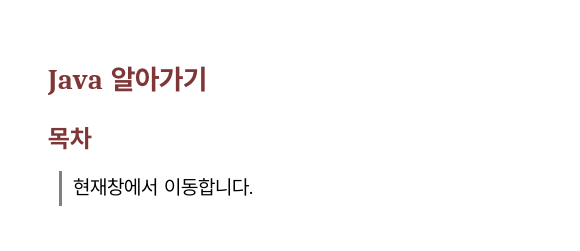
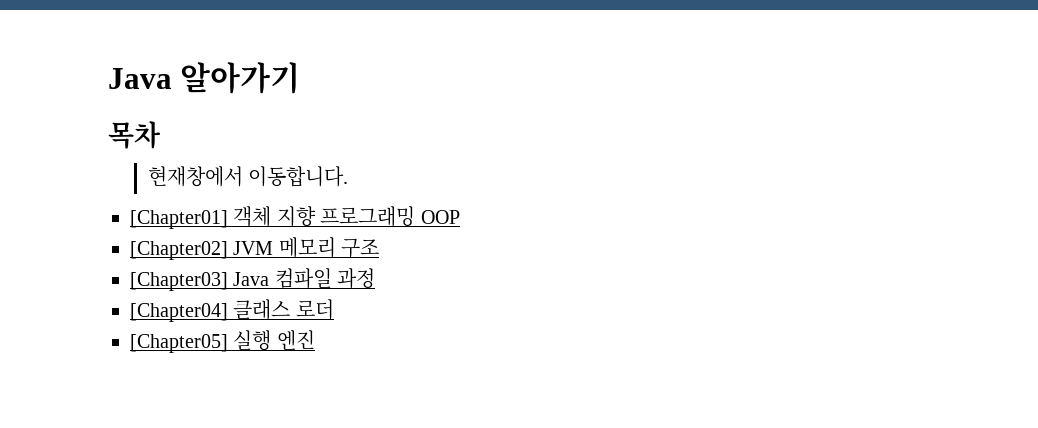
(253, 187) none -> [130,206,460,229] [130,237,380,260] [130,268,376,291] [130,299,334,322] [130,330,315,353] // [Chapter01] 객체 지향 프로그래밍 OOP // [Chapter02] JVM 메모리 구조 // [Chapter03] Java 컴파일 과정 // [Chapter04] 클래스 로더 // [Chapter05] 실행 엔진

